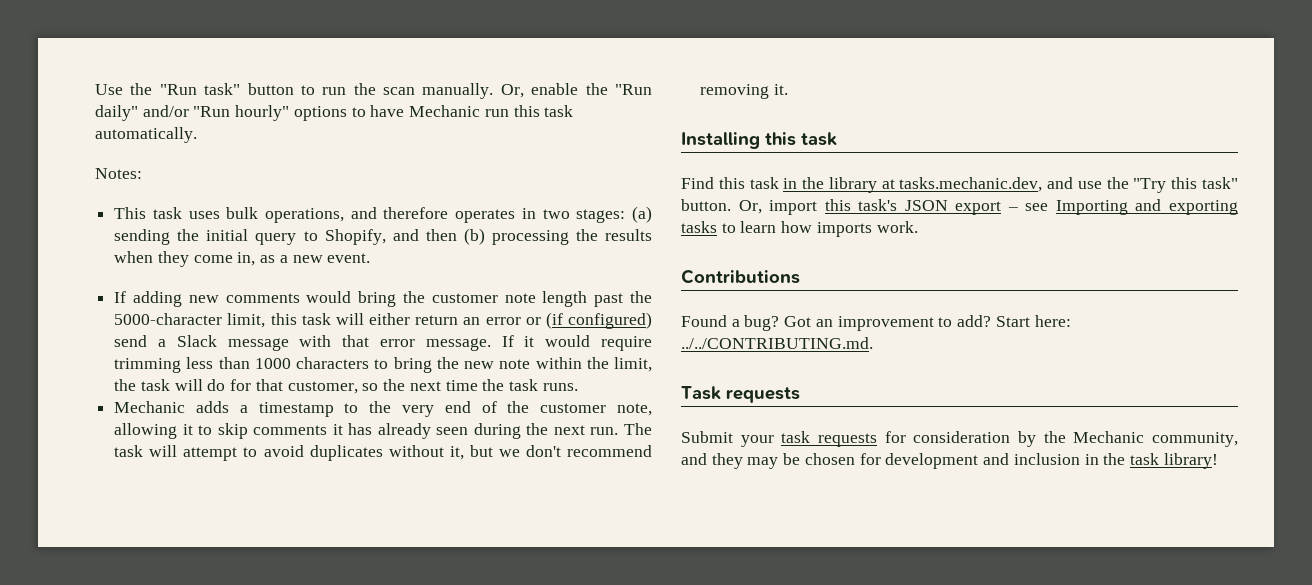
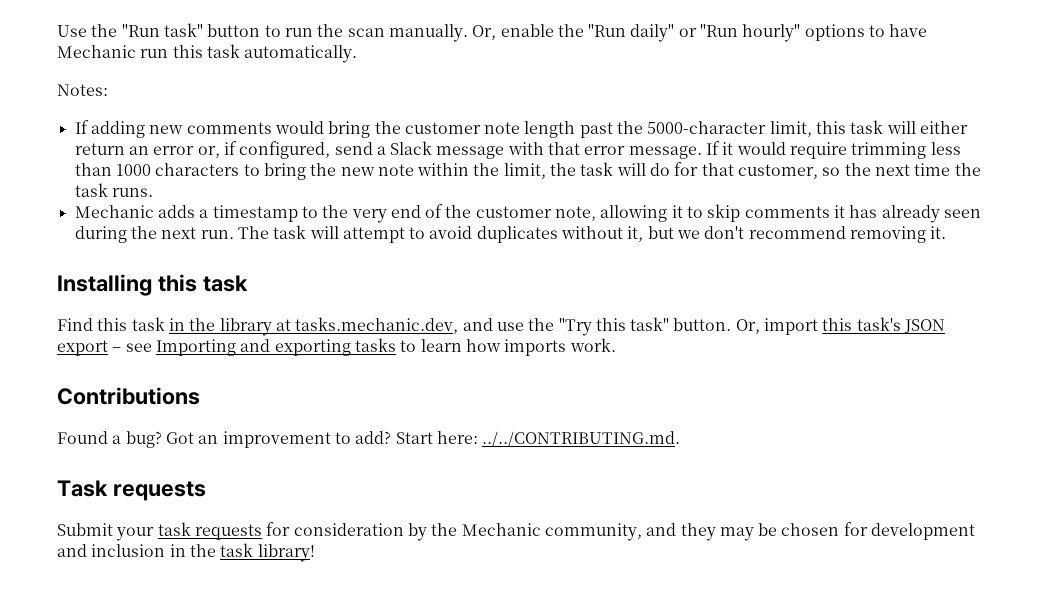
[142,105,189,117] and/or -> [678,28,697,37] or
[114,206,652,223] [114,228,652,245] [114,251,371,267] // This task uses bulk operations, and therefore operates in two stages: (a) sending the initial query to Shopify, and then (b) processing the results when they come in, as a new event. -> (108, 90) none
[525,312,653,329] or (if configured) -> [197,141,331,159] or, if configured,

